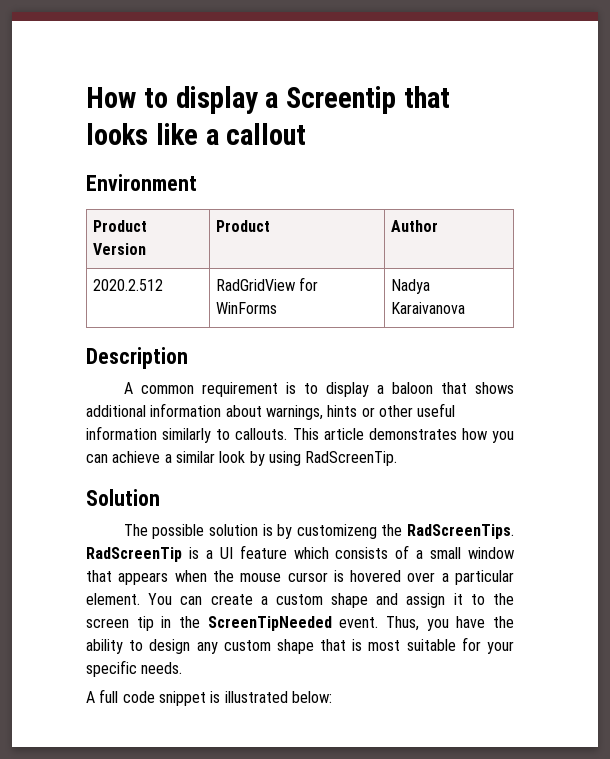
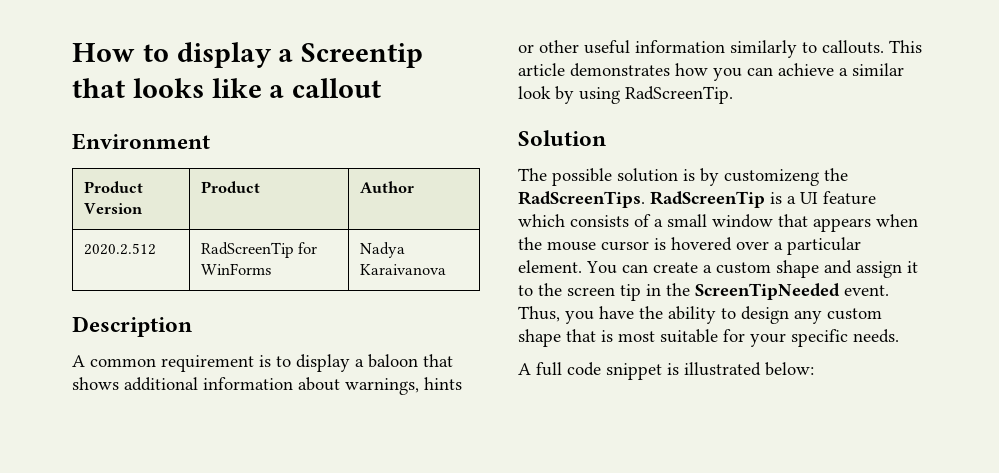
[216,279,296,291] RadGridView -> [200,242,294,258] RadScreenTip

